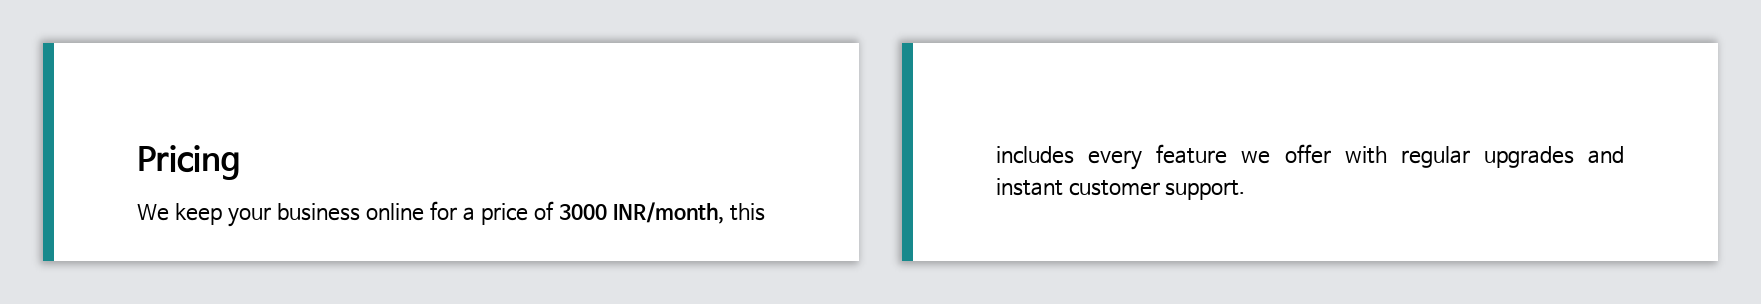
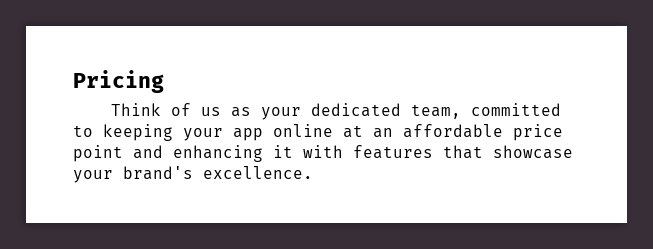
[137,201,765,227] [996,144,1625,170] [996,178,1246,200] We keep your business online for a price of 3000 INR/month, this includes every feature we offer with regular upgrades and instant customer support. -> [111,103,562,120] [73,124,563,141] [73,145,573,162] [73,166,313,183] Think of us as your dedicated team, committed to keeping your app online at an affordable price point and enhancing it with features that showcase your brand's excellence.

